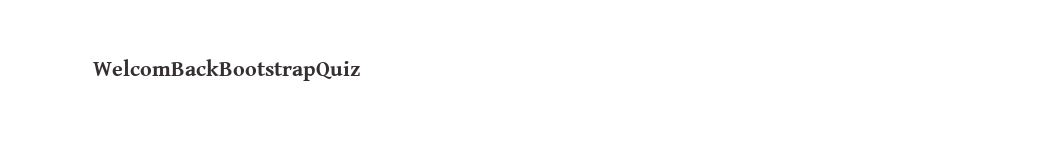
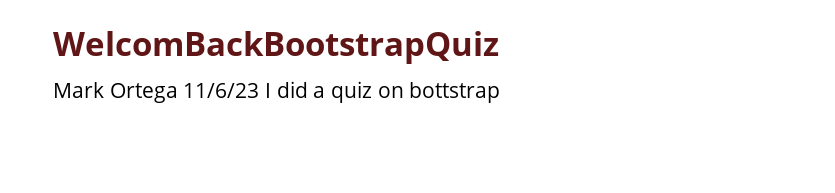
(361, 70) none -> [53,81,501,103] // Mark Ortega 11/6/23 I did a quiz on bottstrap

